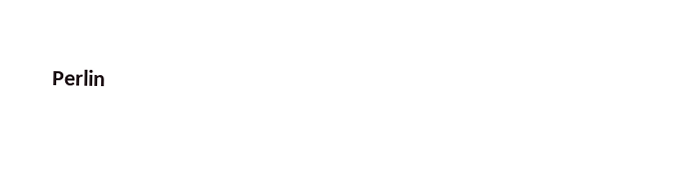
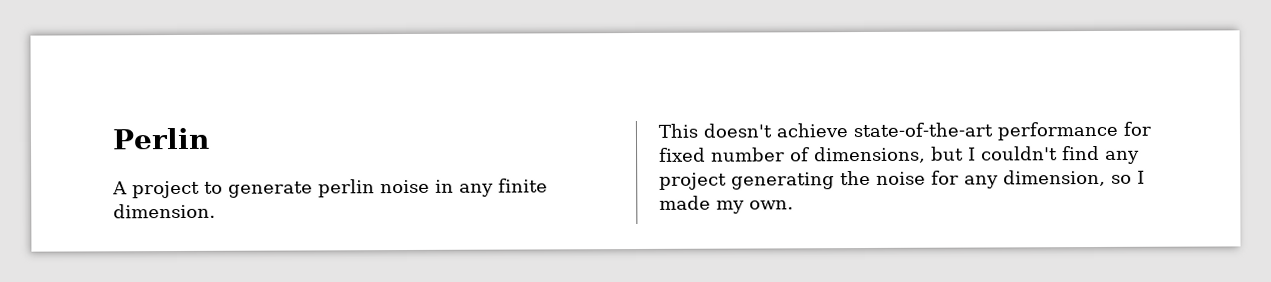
(106, 78) none -> [112,178,548,199] [113,203,216,219] [658,121,1151,141] [659,145,1140,164] [659,169,1145,190] [659,195,794,214] // A project to generate perlin noise in any finite dimension. // This doesn't achieve state-of-the-art performance for fixed number of dimensions, but I couldn't find any project generating the noise for any dimension, so I made my own.

